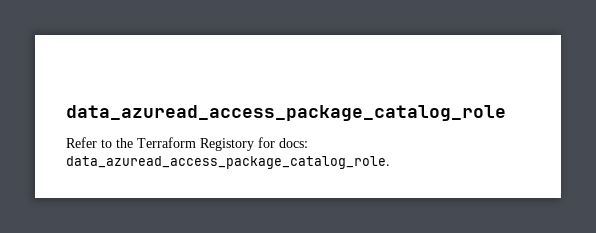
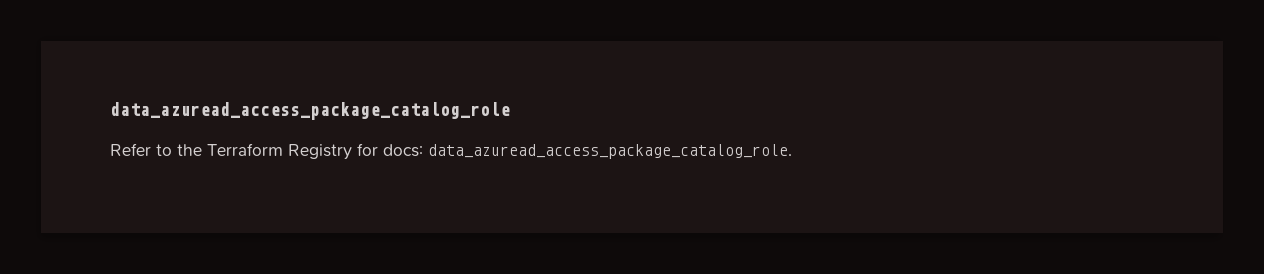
[200,138,254,151] Registory -> [288,144,352,160] Registry

